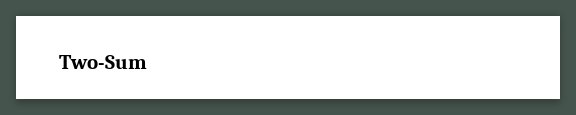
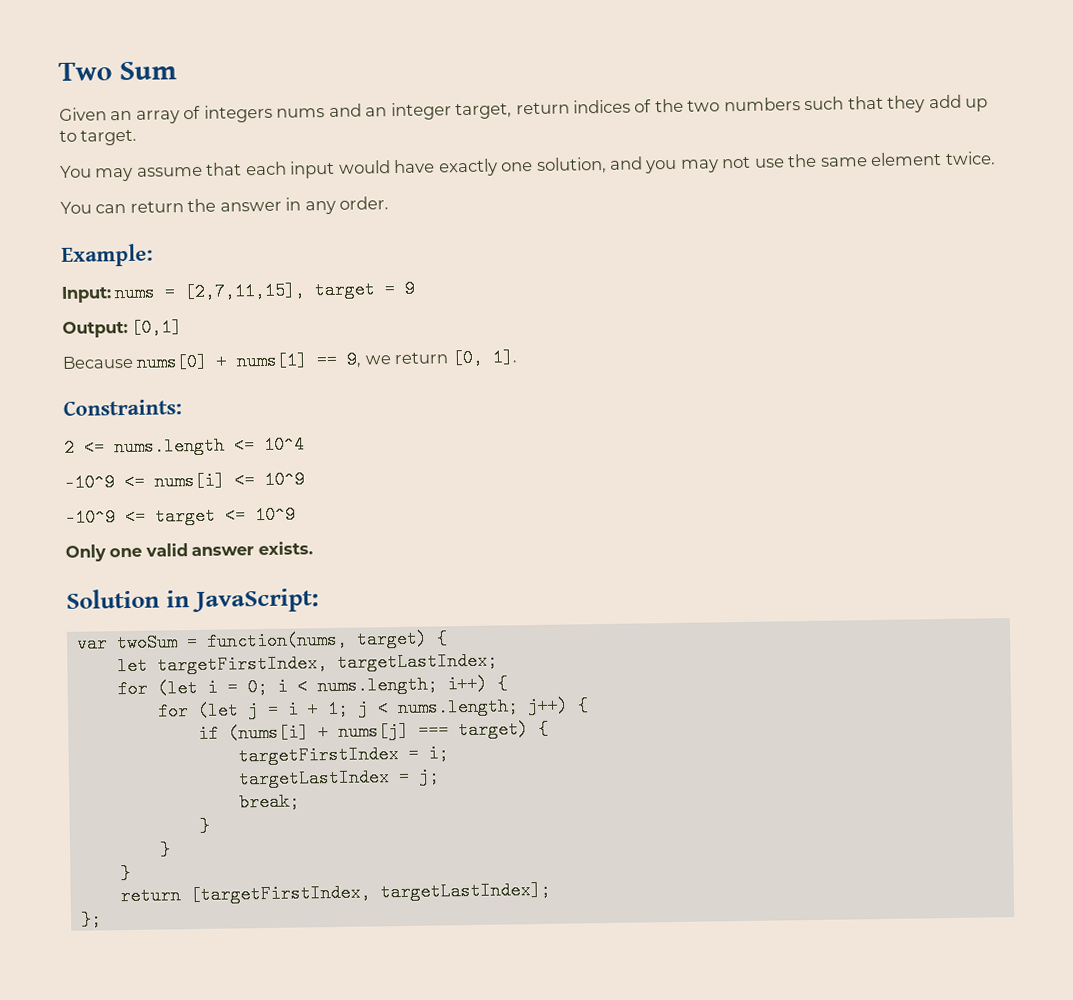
[59,55,147,69] Two-Sum -> [58,61,177,81] [59,94,989,124] [59,129,138,146] [60,151,996,182] [60,196,390,215] [61,243,153,267] [61,279,417,303] [62,318,183,338] [62,348,518,372] [63,399,182,416] [64,435,305,457] [64,470,305,492] [65,505,296,527] [65,541,313,562] [66,588,319,614] [75,629,448,653] [116,651,498,676] [116,674,508,699] [156,696,589,721] [197,719,549,743] [237,744,449,766] [237,767,440,789] [238,792,300,812] [198,816,210,835] [158,840,171,859] [119,863,131,883] [119,880,551,906] [79,910,102,929] Two Sum // Given an array of integers nums and an integer target, return indices of the two numbers such that they add up to target. // You may assume that each input would have exactly one solution, and you may not use the same element twice. // You can return the answer in any order. // Example: // Input: nums = [2,7,11,15], target = 9 // Output: [0,1] // Because nums[0] + nums[1] == 9, we return [0, 1]. // Constraints: // 2 <= nums.length <= 10^4 // -10^9 <= nums[i] <= 10^9 // -10^9 <= target <= 10^9 // Only one valid answer exists. // Solution in JavaScript: // var twoSum = function(nums, target) { // let targetFirstIndex, targetLastIndex; // for (let i = 0; i < nums.length; i++) { // for (let j = i + 1; j < nums.length; j++) { // if (nums[i] + nums[j] === target) { // targetFirstIndex = i; // targetLastIndex = j; // break; // } // } // } // return [targetFirstIndex, targetLastIndex]; // };

